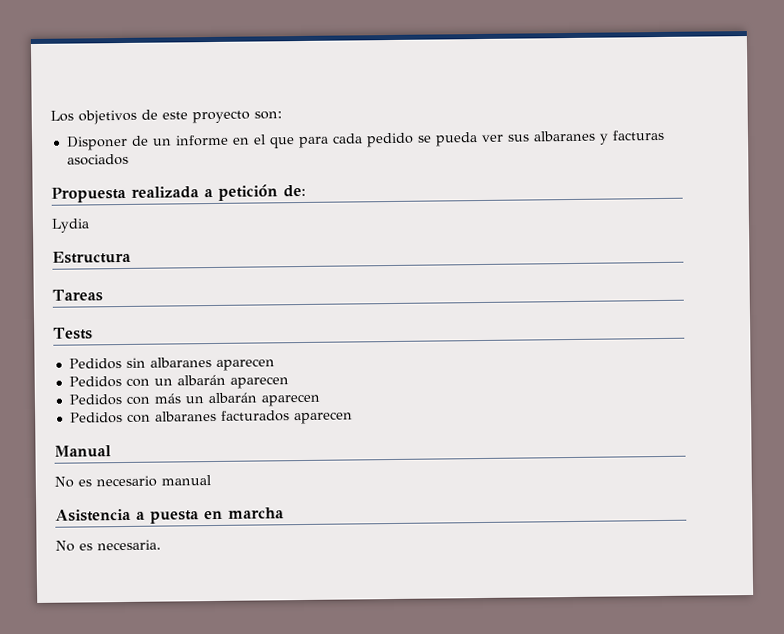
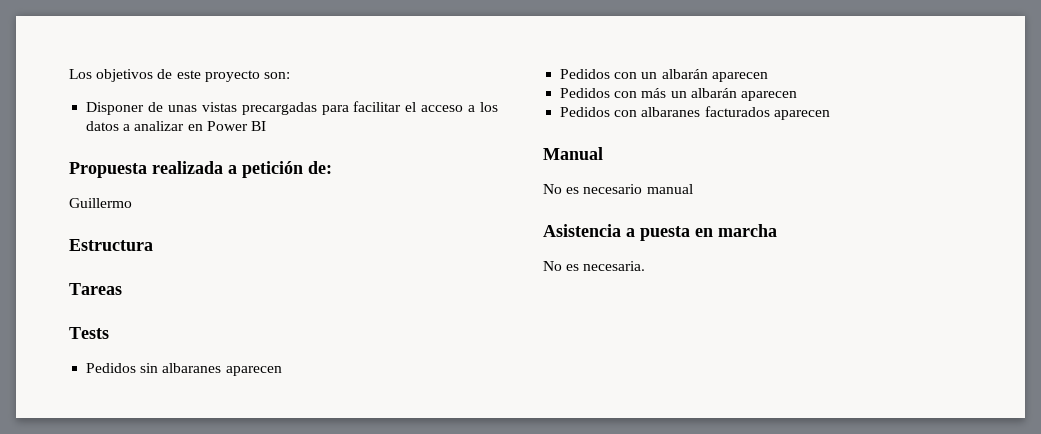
[151,129,665,149] [66,153,129,166] un informe en el que para cada pedido se pueda ver sus albaranes y facturas asociados -> [167,101,498,115] [86,121,266,131] unas vistas precargadas para facilitar el acceso a los datos a analizar en Power BI
[51,218,90,233] Lydia -> [69,198,132,208] Guillermo

